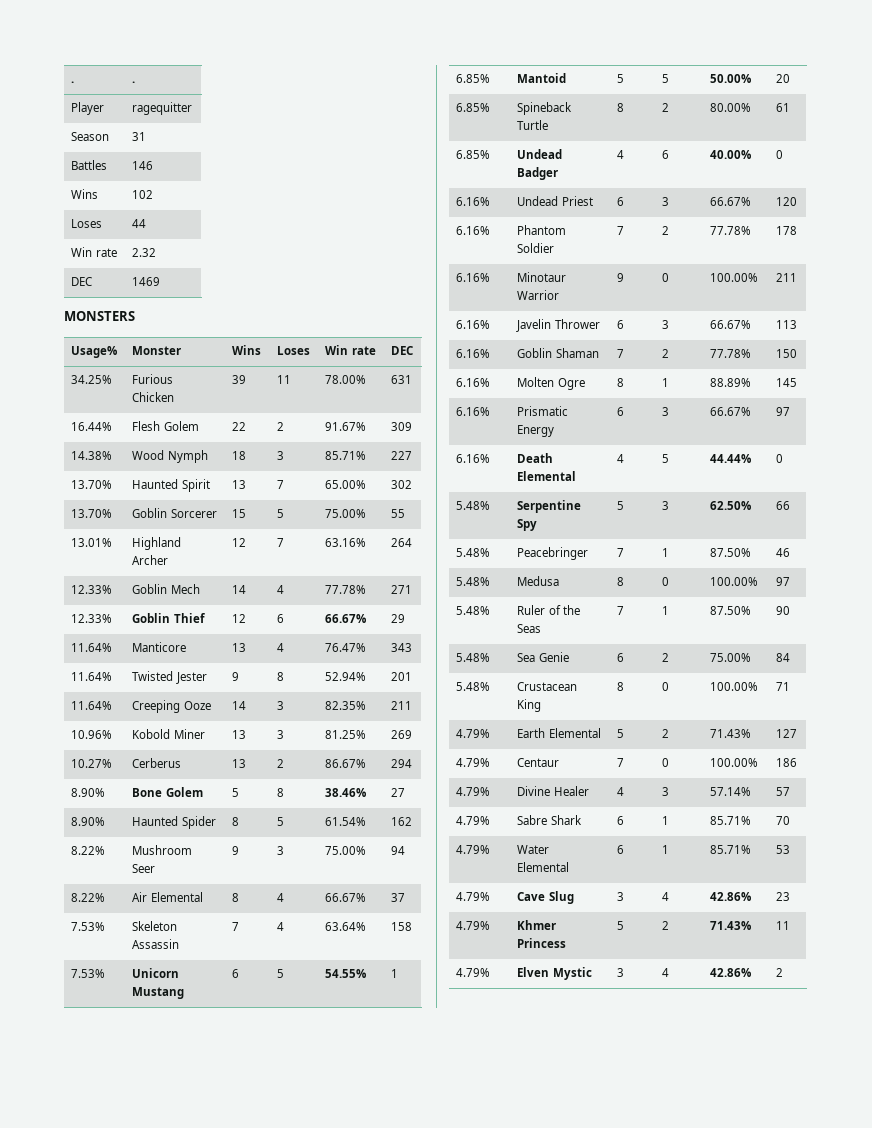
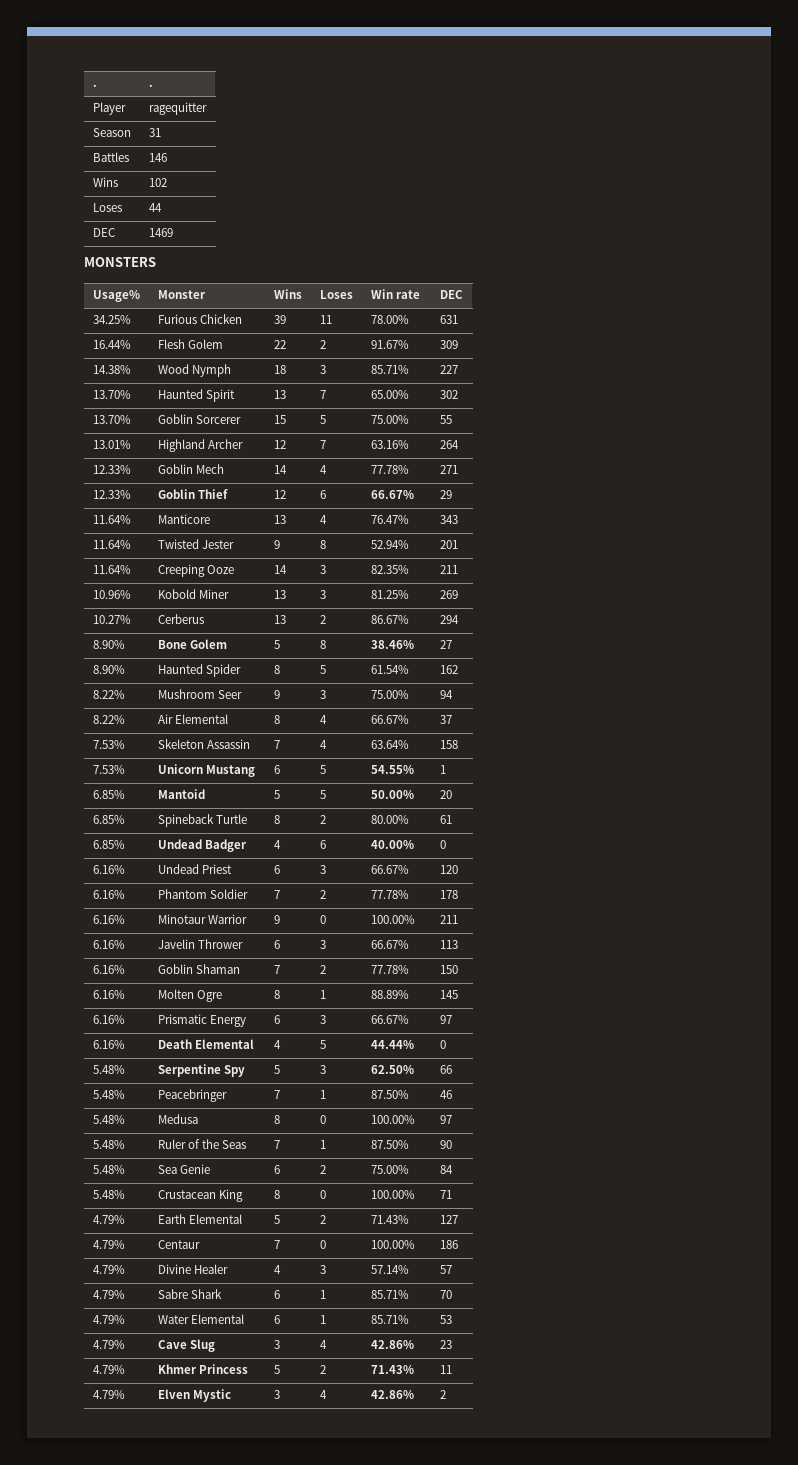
[71,247,117,257] [132,248,157,257] // Win rate | 2.32 -> (162, 207) none

